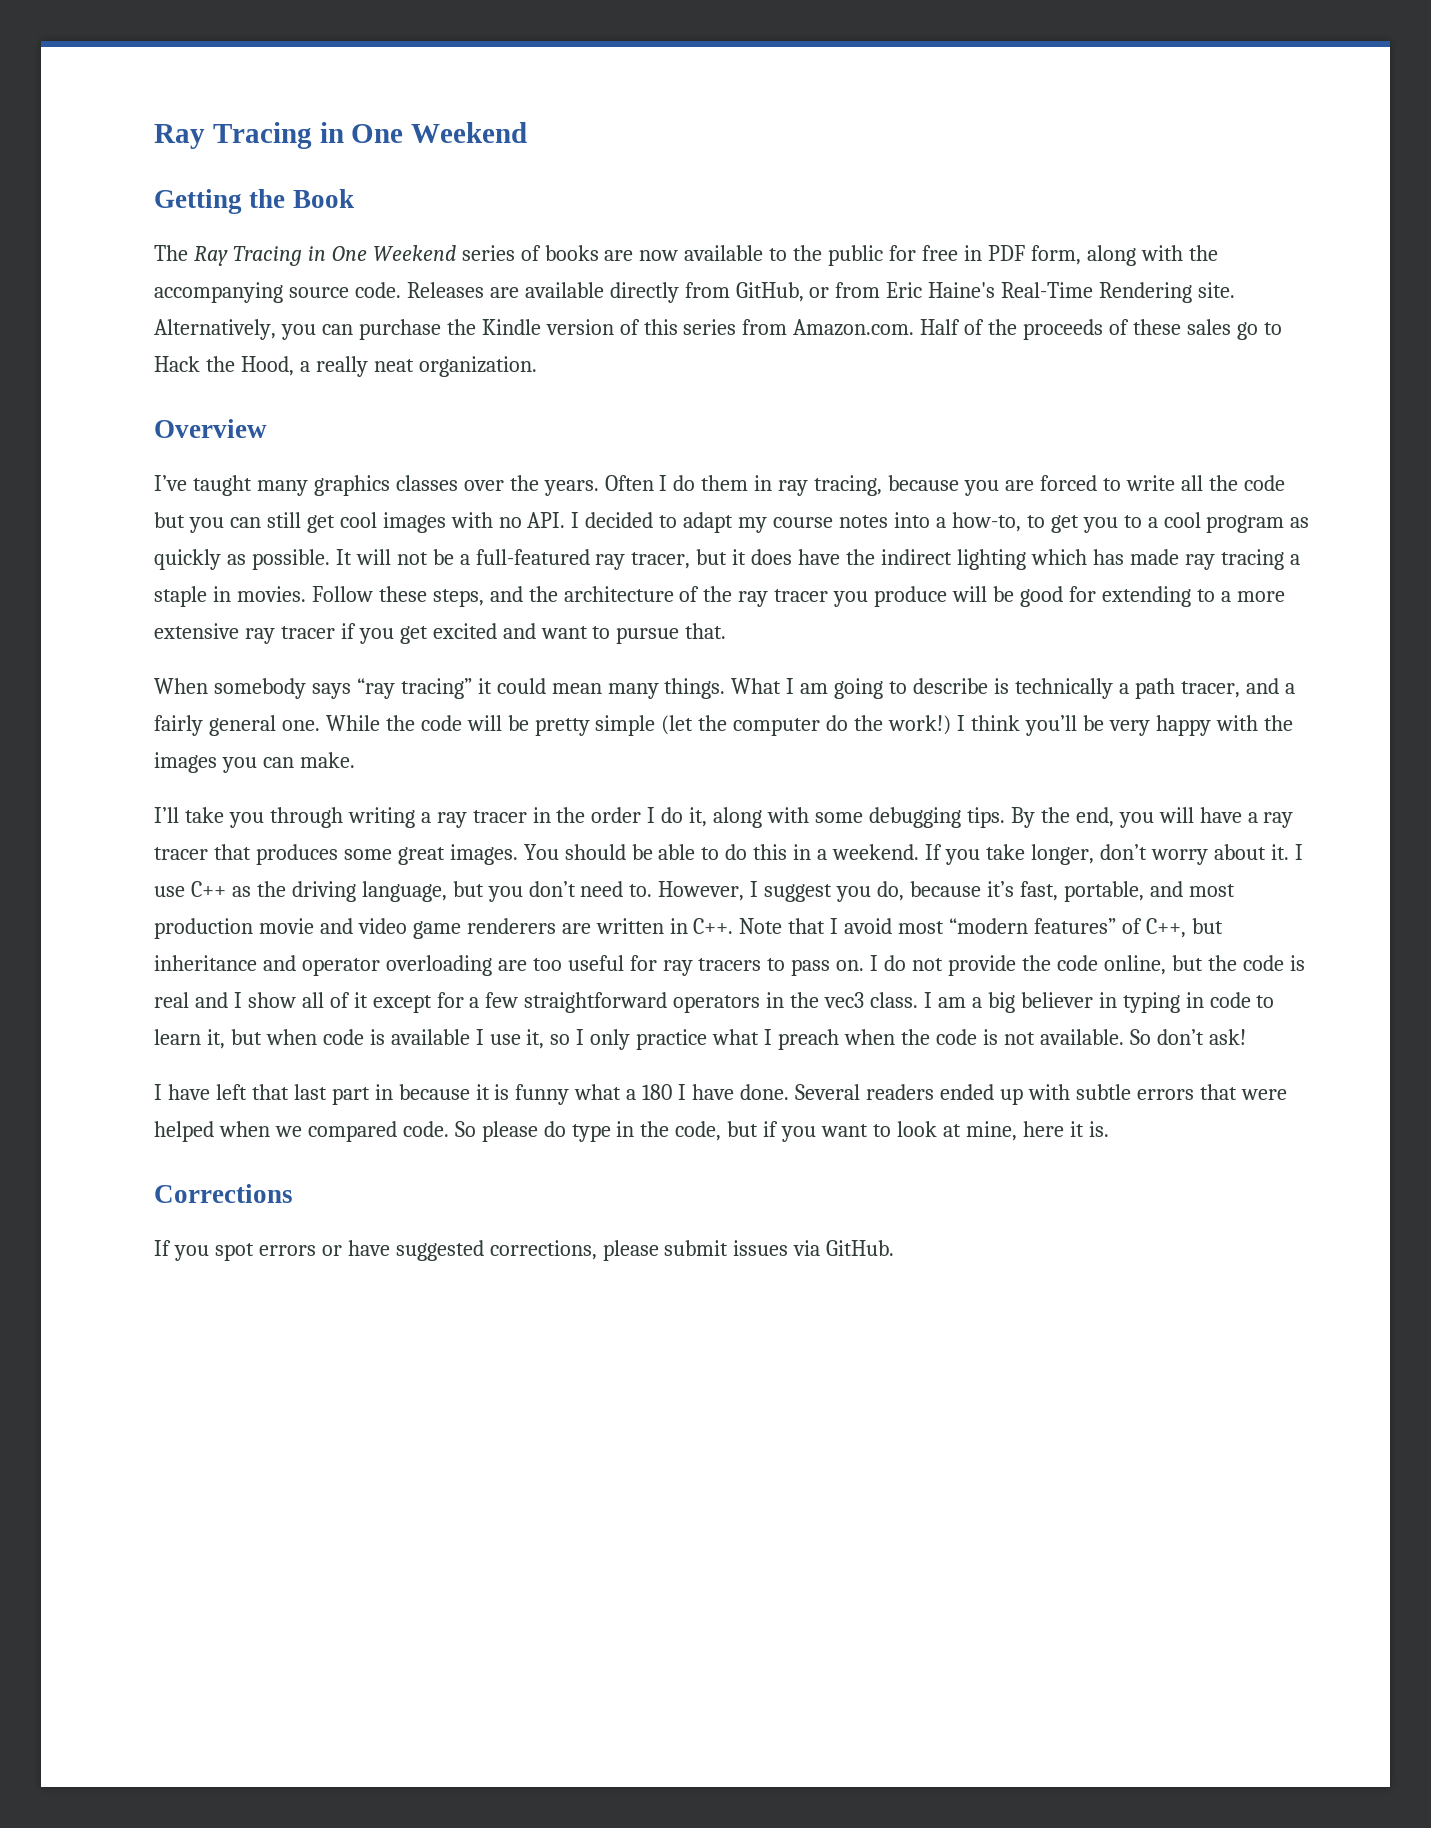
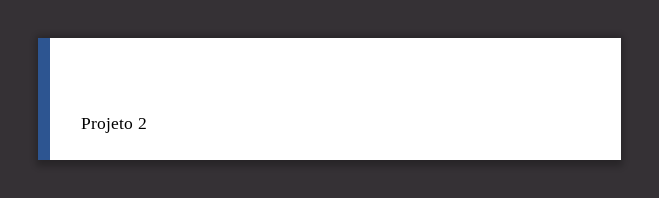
[154,122,528,149] [154,189,354,214] [154,245,1218,266] [154,282,1236,303] [154,319,1282,340] [154,356,537,377] [154,419,267,438] [154,475,1285,496] [154,512,1310,533] [154,549,1300,570] [154,586,1285,607] [154,623,727,644] [154,678,1295,699] [154,715,1293,736] [154,752,355,773] [154,807,1294,828] [154,844,1303,865] [154,881,1235,902] [154,918,1223,939] [154,955,1305,976] [154,992,1275,1013] [154,1029,1246,1050] [154,1084,1287,1105] [154,1121,1109,1142] [154,1184,293,1203] [154,1240,895,1261] Ray Tracing in One Weekend // Getting the Book // The Ray Tracing in One Weekend series of books are now available to the public for free in PDF form, along with the accompanying source code. Releases are available directly from GitHub, or from Eric Haine's Real-Time Rendering site. Alternatively, you can purchase the Kindle version of this series from Amazon.com. Half of the proceeds of these sales go to Hack the Hood, a really neat organization. // Overview // I’ve taught many graphics classes over the years. Often I do them in ray tracing, because you are forced to write all the code but you can still get cool images with no API. I decided to adapt my course notes into a how-to, to get you to a cool program as quickly as possible. It will not be a full-featured ray tracer, but it does have the indirect lighting which has made ray tracing a staple in movies. Follow these steps, and the architecture of the ray tracer you produce will be good for extending to a more extensive ray tracer if you get excited and want to pursue that. // When somebody says “ray tracing” it could mean many things. What I am going to describe is technically a path tracer, and a fairly general one. While the code will be pretty simple (let the computer do the work!) I think you’ll be very happy with the images you can make. // I’ll take you through writing a ray tracer in the order I do it, along with some debugging tips. By the end, you will have a ray tracer that produces some great images. You should be able to do this in a weekend. If you take longer, don’t worry about it. I use C++ as the driving language, but you don’t need to. However, I suggest you do, because it’s fast, portable, and most production movie and video game renderers are written in C++. Note that I avoid most “modern features” of C++, but inheritance and operator overloading are too useful for ray tracers to pass on. I do not provide the code online, but the code is real and I show all of it except for a few straightforward operators in the vec3 class. I am a big believer in typing in code to learn it, but when code is available I use it, so I only practice what I preach when the code is not available. So don’t ask! // I have left that last part in because it is funny what a 180 I have done. Several readers ended up with subtle errors that were helped when we compared code. So please do type in the code, but if you want to look at mine, here it is. // Corrections // If you spot errors or have suggested corrections, please submit issues via GitHub. -> [81,118,147,133] Projeto 2

